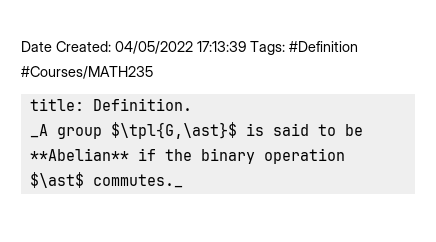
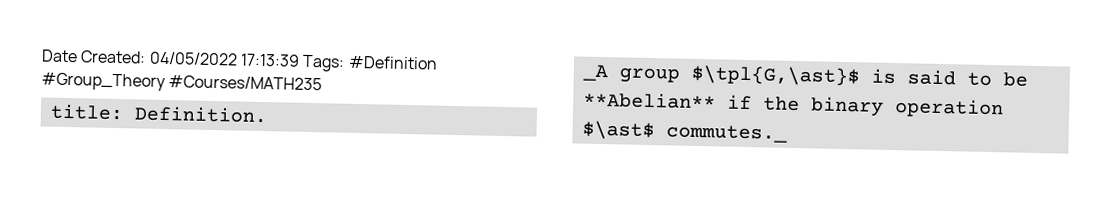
(358, 46) none -> [41,72,166,92] #Group_Theory

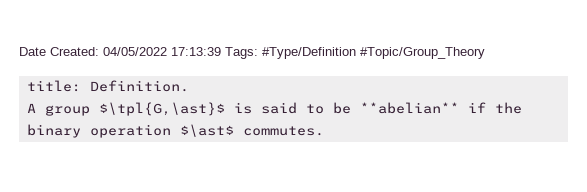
[347,55,438,70] [41,72,323,92] #Definition #Group_Theory #Courses/MATH235 -> [262,47,485,59] #Type/Definition #Topic/Group_Theory
[581,64,608,82] _A -> [26,103,36,113] A
[582,91,716,110] **Abelian** -> [359,102,459,114] **abelian**
[665,124,788,143] commutes._ -> [242,126,324,136] commutes.

